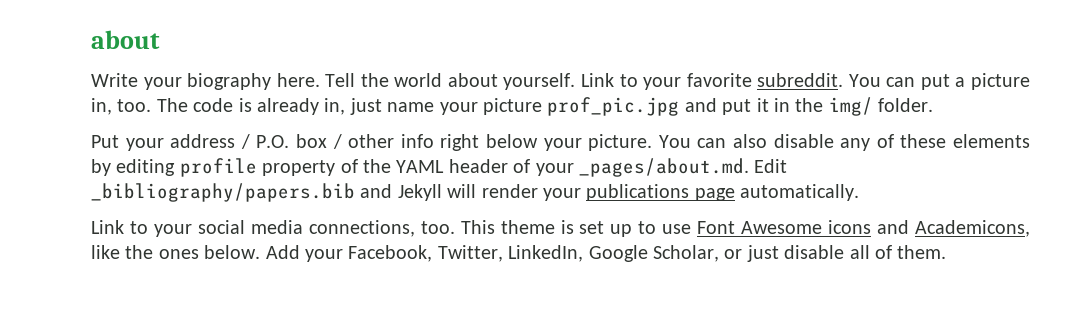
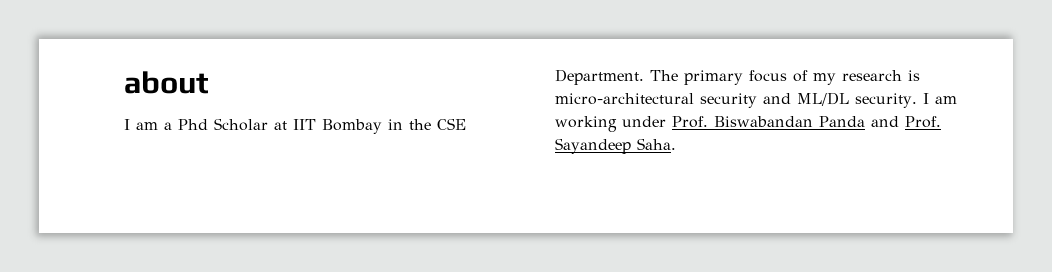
[91,73,1030,90] [91,97,934,116] [91,134,1031,151] [91,158,788,177] [91,183,860,202] [91,220,1030,237] [91,245,947,262] Write your biography here. Tell the world about yourself. Link to your favorite subreddit. You can put a picture in, too. The code is already in, just name your picture prof_pic.jpg and put it in the img/ folder. // Put your address / P.O. box / other info right below your picture. You can also disable any of these elements by editing profile property of the YAML header of your _pages/about.md. Edit _bibliography/papers.bib and Jekyll will render your publications page automatically. // Link to your social media connections, too. This theme is set up to use Font Awesome icons and Academicons, like the ones below. Add your Facebook, Twitter, LinkedIn, Google Scholar, or just disable all of them. -> [124,118,466,134] [555,69,920,85] [555,92,957,108] [555,116,941,132] [555,138,676,154] I am a Phd Scholar at IIT Bombay in the CSE Department. The primary focus of my research is micro-architectural security and ML/DL security. I am working under Prof. Biswabandan Panda and Prof. Sayandeep Saha.

